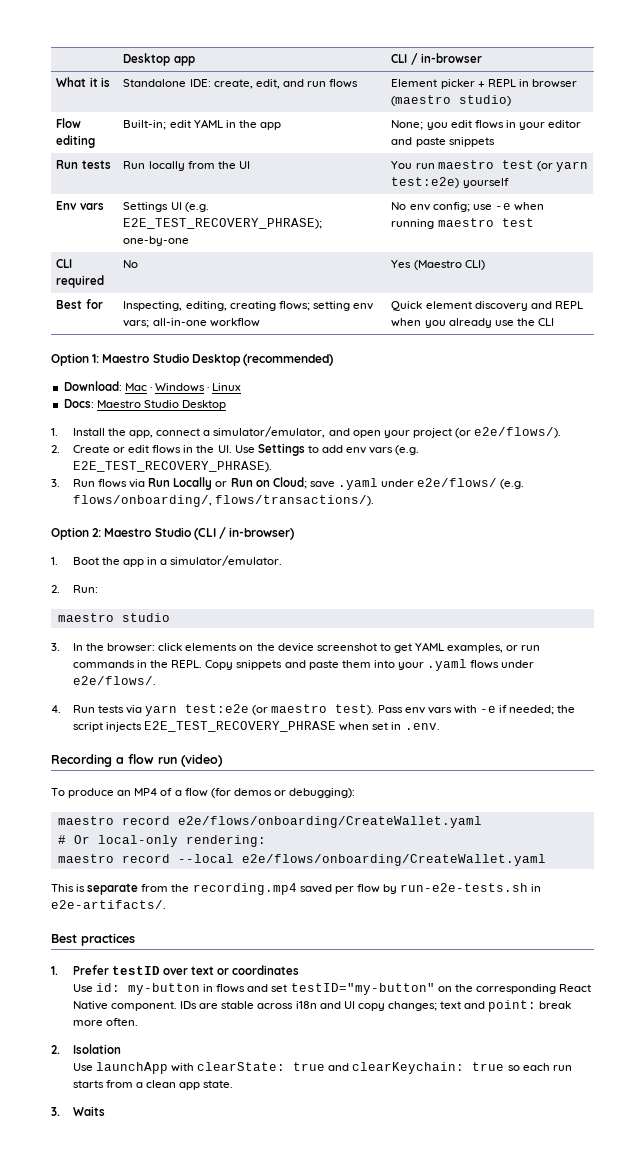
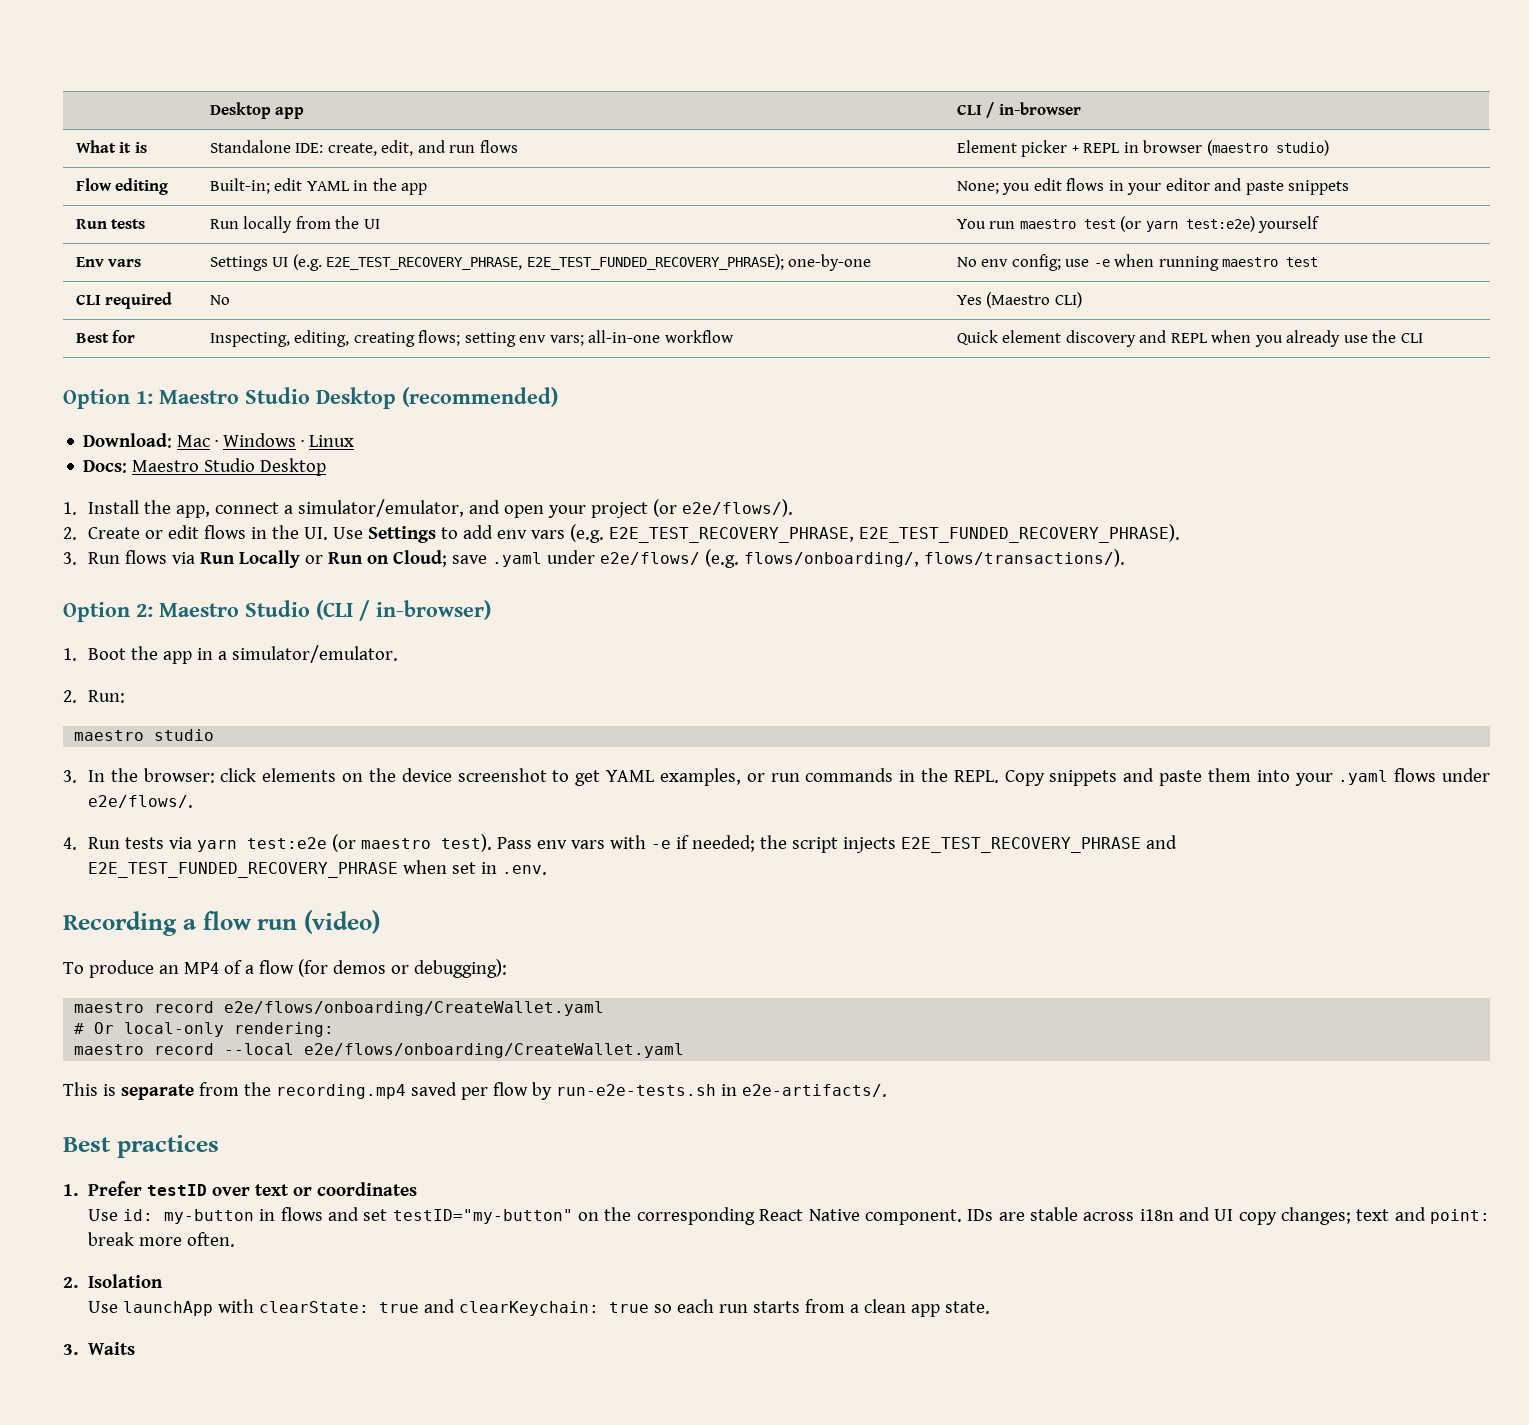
[123,218,323,229] E2E_TEST_RECOVERY_PHRASE); -> [326,254,784,270] E2E_TEST_RECOVERY_PHRASE, E2E_TEST_FUNDED_RECOVERY_PHRASE);
[72,461,272,472] E2E_TEST_RECOVERY_PHRASE). -> [608,524,1180,543] E2E_TEST_RECOVERY_PHRASE, E2E_TEST_FUNDED_RECOVERY_PHRASE).
(337, 726) none -> [1145,835,1177,849] [88,862,399,878] and E2E_TEST_FUNDED_RECOVERY_PHRASE

